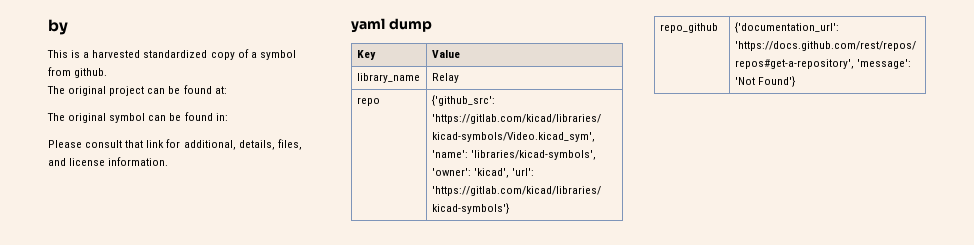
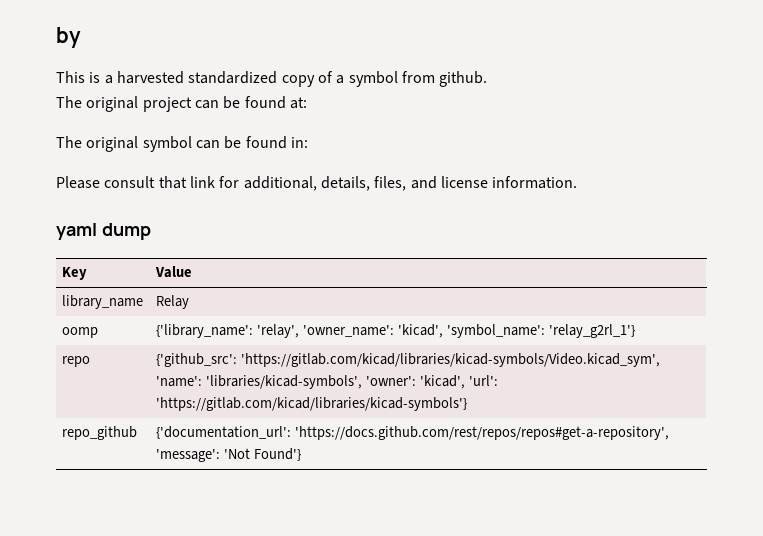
(459, 78) none -> [62,327,99,338] [156,324,636,338] // oomp | {'library_name': 'relay', 'owner_name': 'kicad', 'symbol_name': 'relay_g2rl_1'}

